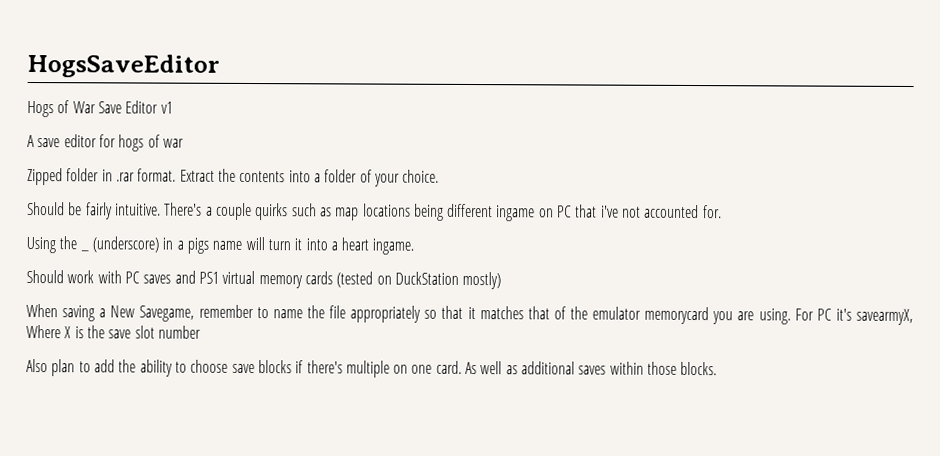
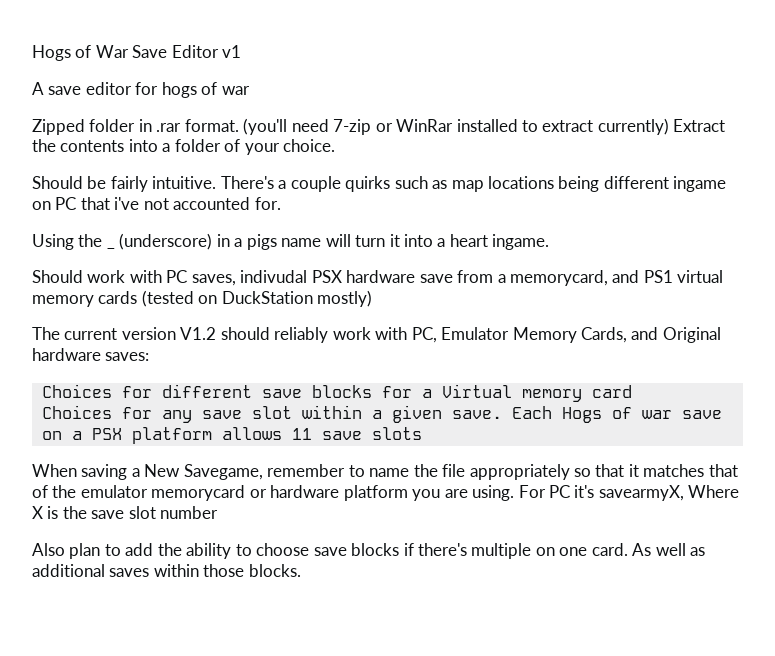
[27,53,220,78] HogsSaveEditor // -> (32, 53) none
(177, 175) none -> [243,118,669,135] (you'll need 7-zip or WinRar installed to extract currently)
[143,274,172,284] saves -> [191,270,609,286] saves, indivudal PSX hardware save from a memorycard,
(502, 280) none -> [32,327,721,343] [32,348,150,361] [41,384,632,402] [41,405,722,423] [41,427,422,444] // The current version V1.2 should reliably work with PC, Emulator Memory Cards, and Original hardware saves: // Choices for different save blocks for a Virtual memory card // Choices for any save slot within a given save. Each Hogs of war save on a PSX platform allows 11 save slots
(710, 315) none -> [249,485,408,501] or hardware platform

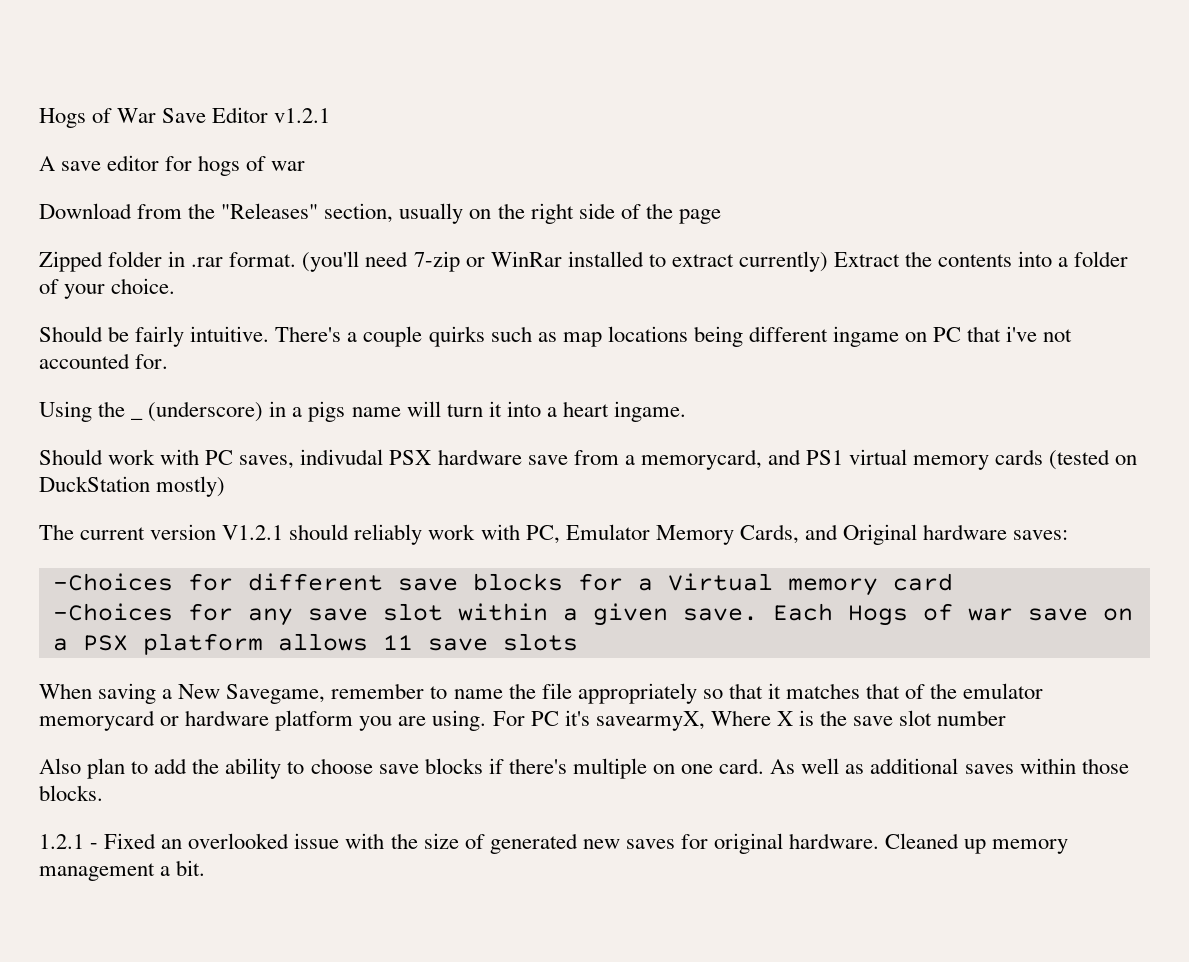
[222,45,242,58] v1 -> [274,108,331,123] v1.2.1
(250, 90) none -> [39,203,721,224] // Download from the "Releases" section, usually on the right side of the page
[180,327,217,340] V1.2 -> [222,525,284,540] V1.2.1
[41,384,112,398] Choices -> [52,573,173,591] -Choices
[41,405,112,419] Choices -> [52,603,173,621] -Choices
(301, 570) none -> [39,833,1069,854] [39,860,206,881] // 1.2.1 - Fixed an overlooked issue with the size of generated new saves for original hardware. Cleaned up memory management a bit.

